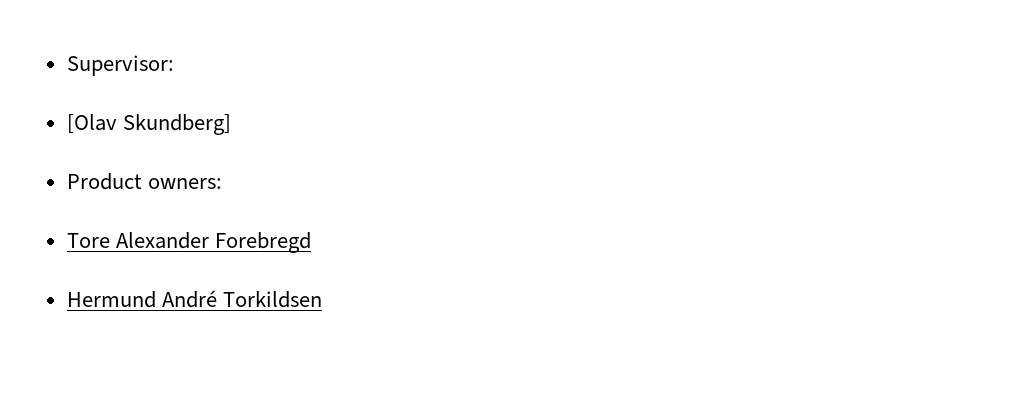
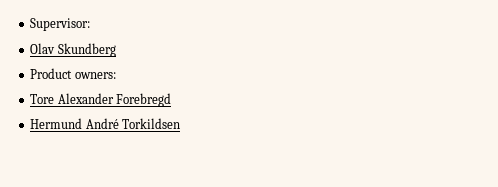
[66,114,231,135] [Olav Skundberg] -> [30,43,116,57] Olav Skundberg

